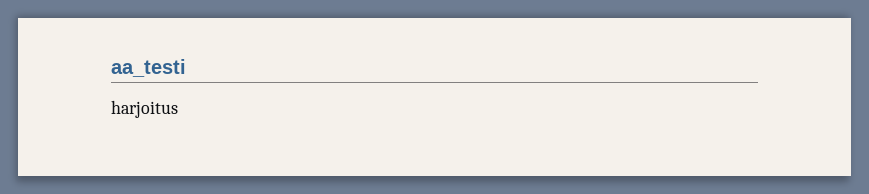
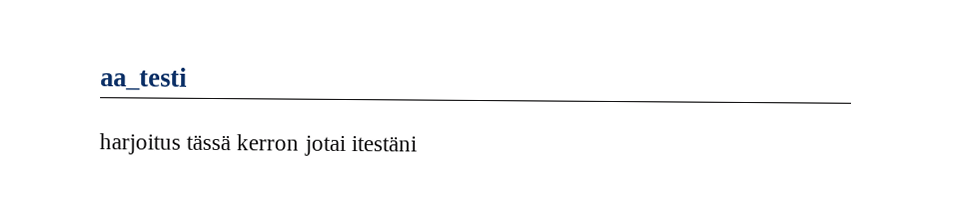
(178, 109) none -> [186,134,417,157] tässä kerron jotai itestäni

